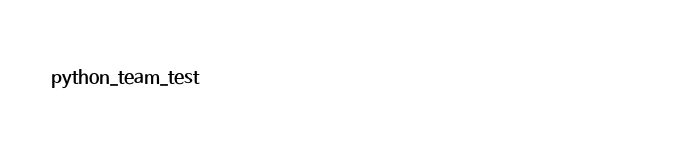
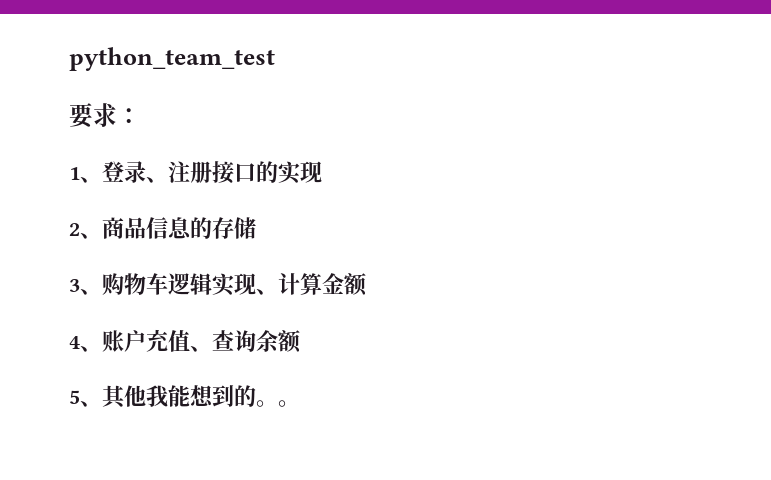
(200, 79) none -> [69,103,141,128] [69,161,322,184] [69,217,256,239] [69,273,368,296] [69,329,302,353] [69,385,300,409] // 要求： // 1、登录、注册接口的实现 // 2、商品信息的存储 // 3、购物车逻辑实现、计算金额 // 4、账户充值、查询余额 // 5、其他我能想到的。。

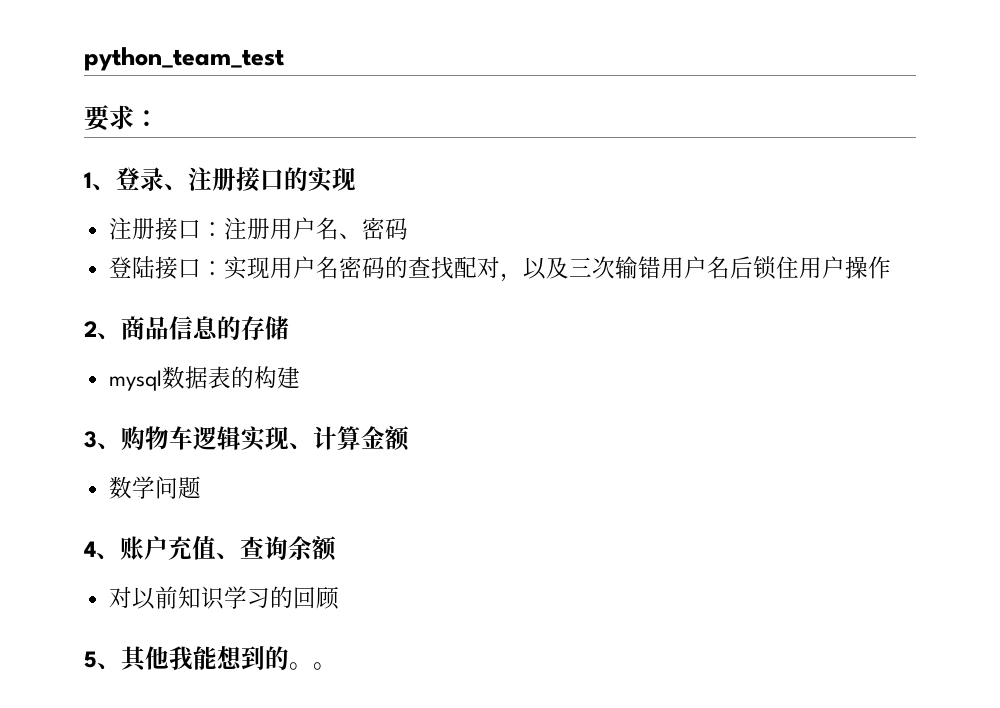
(322, 172) none -> [108,217,408,240] [108,256,891,282] // 注册接口：注册用户名、密码 // 登陆接口：实现用户名密码的查找配对，以及三次输错用户名后锁住用户操作
(256, 228) none -> [108,366,300,391] // mysql数据表的构建
(368, 284) none -> [108,476,201,499] // 数学问题
(302, 341) none -> [108,586,339,610] // 对以前知识学习的回顾

